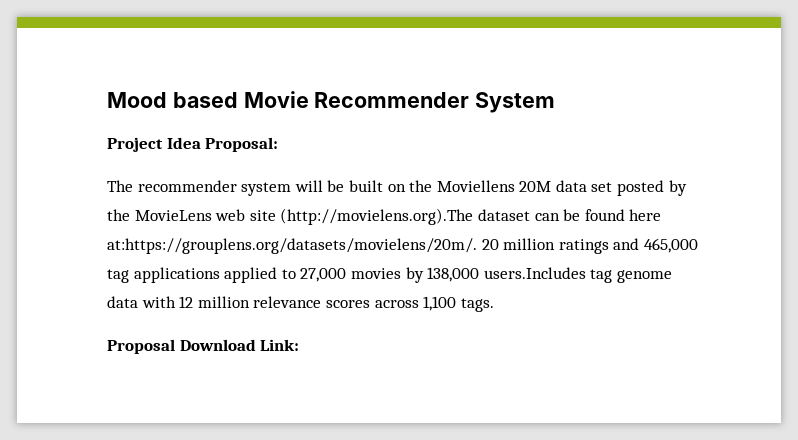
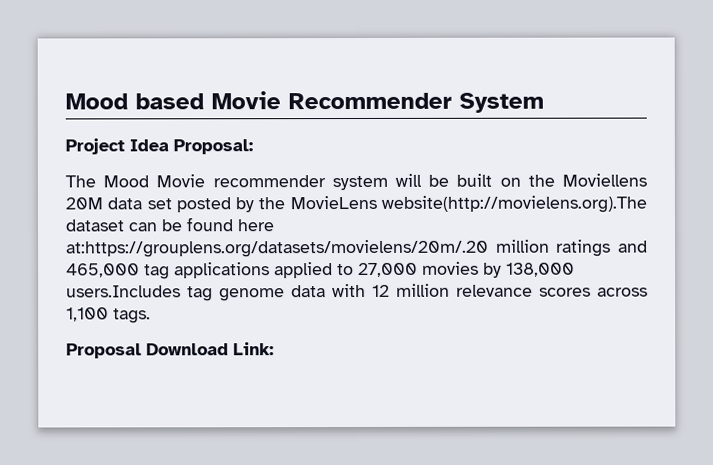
(133, 186) none -> [103,174,206,188] Mood Movie
[215,208,474,225] web site (http://movielens.org).The -> [380,195,647,213] website(http://movielens.org).The
[107,238,499,254] at:https://grouplens.org/datasets/movielens/20m/. 20 -> [66,239,489,258] at:https://grouplens.org/datasets/movielens/20m/.20

